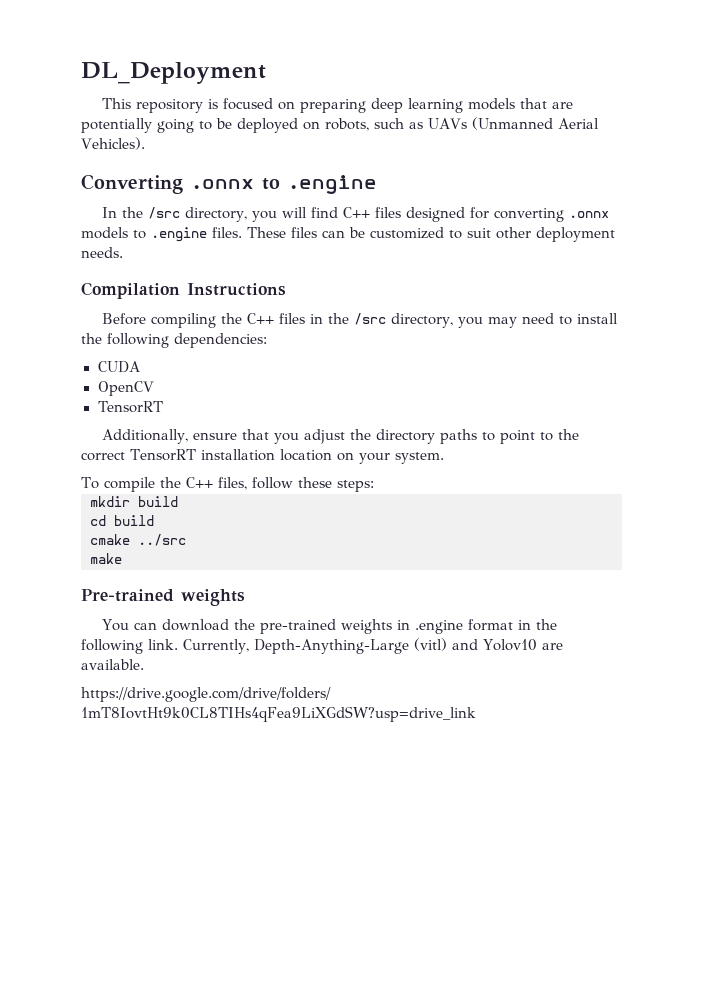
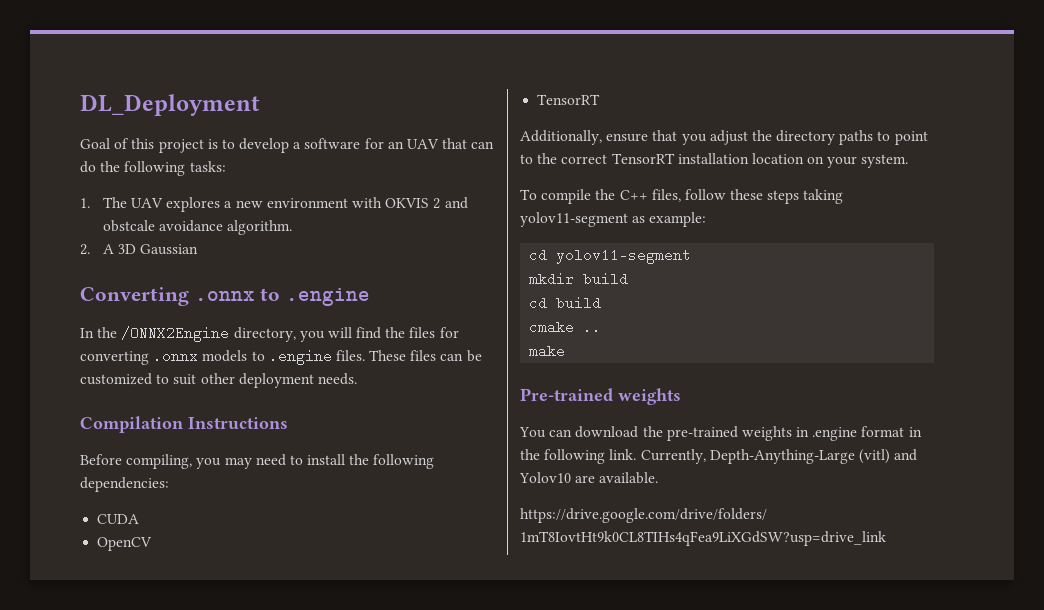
[101,98,573,113] [81,117,599,133] [81,137,145,150] This repository is focused on preparing deep learning models that are potentially going to be deployed on robots, such as UAVs (Unmanned Aerial Vehicles). -> [80,138,495,153] [80,161,226,176] [80,197,468,212] [102,220,293,235] [80,244,199,255] Goal of this project is to develop a software for an UAV that can do the following tasks: // 1. The UAV explores a new environment with OKVIS 2 and obstcale avoidance algorithm. // 2. A 3D Gaussian
[147,207,180,219] /src -> [121,326,230,342] /ONNX2Engine
[342,207,465,222] C++ files designed -> [385,327,436,338] the files
[150,313,453,328] compiling the C++ files in the /src directory, -> [126,454,193,469] compiling,
[336,480,374,492] steps: -> [767,189,844,204] [520,212,707,227] [529,248,692,264] steps taking yolov11-segment as example: // cd yolov11-segment
[138,534,186,546] ../src -> [583,320,602,334] ..

